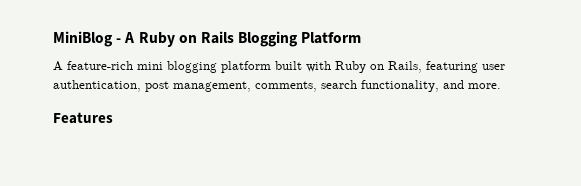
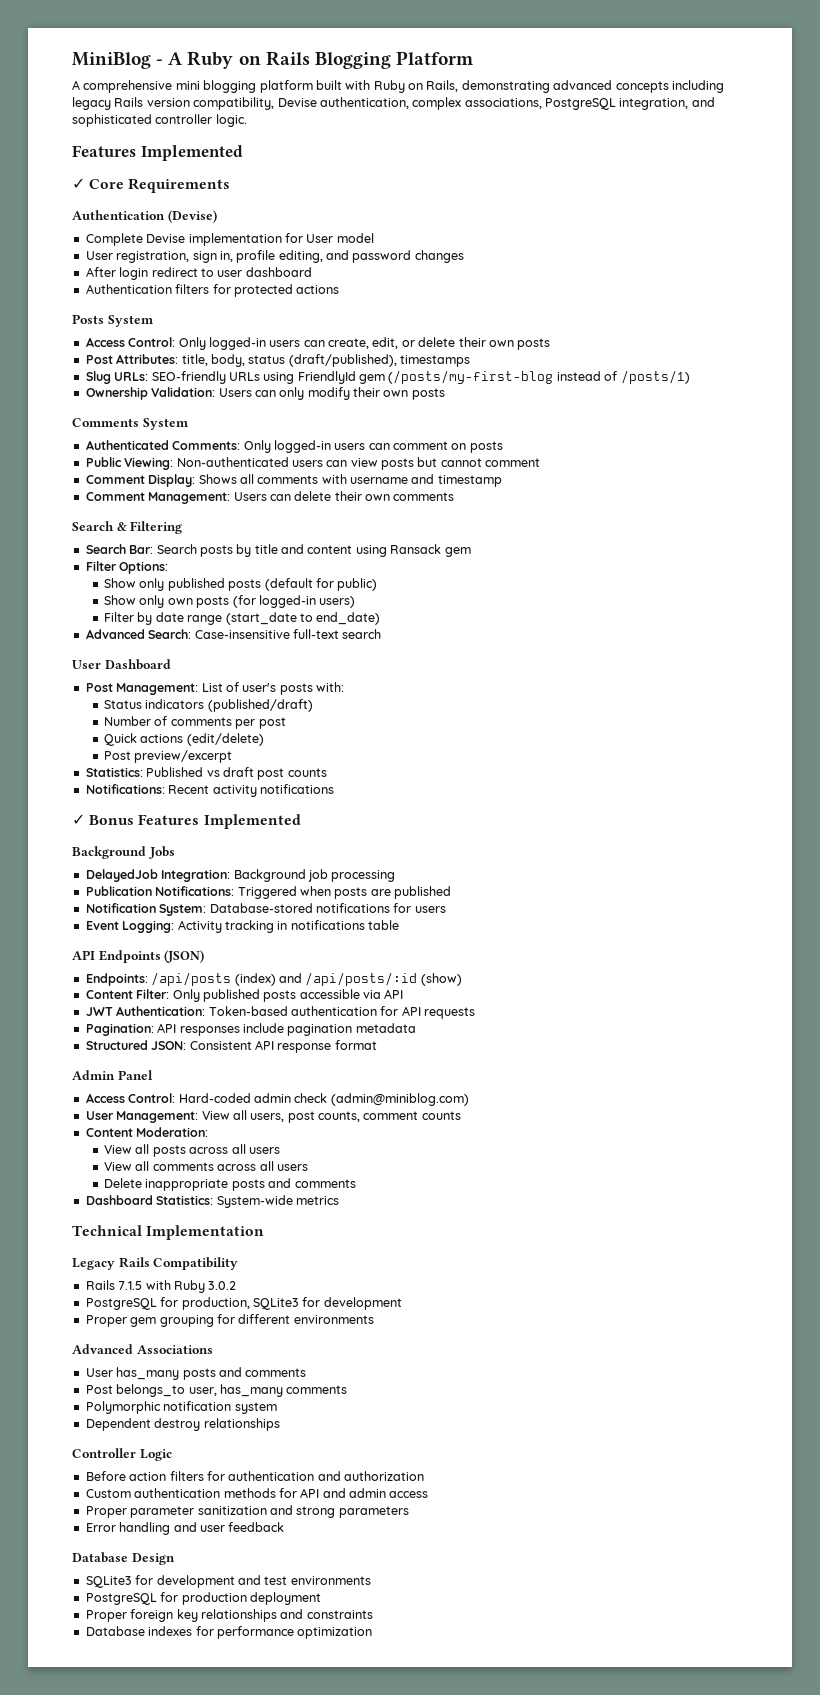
[67,61,133,70] feature-rich -> [83,80,173,93] comprehensive
[426,61,505,73] [53,80,501,92] [53,112,113,124] featuring user authentication, post management, comments, search functionality, and more. // Features -> [461,80,724,93] [72,97,715,110] [72,114,247,127] [72,145,243,161] [72,178,231,193] [72,210,217,223] [85,233,374,246] [85,250,464,263] [85,267,312,280] [85,284,340,297] [72,314,154,327] [85,337,551,350] [85,354,470,367] [85,370,690,384] [85,387,445,400] [72,418,189,430] [85,440,503,453] [85,457,541,470] [85,474,502,487] [85,491,455,504] [72,521,183,534] [85,544,471,557] [85,561,169,574] [104,578,378,591] [104,595,356,608] [104,612,381,625] [85,629,382,639] [72,659,171,670] [85,682,344,695] [104,699,313,712] [104,716,286,729] [104,733,264,746] [104,750,233,763] [85,767,327,780] [85,784,334,797] [72,814,301,829] [72,846,175,859] [85,869,396,882] [85,886,451,899] [85,903,446,916] [85,920,399,933] [72,950,205,963] [85,972,462,986] [85,989,404,1002] [85,1006,475,1019] [85,1023,416,1036] [85,1040,377,1053] [72,1070,153,1080] [85,1093,469,1106] [85,1110,461,1123] [85,1127,209,1137] [104,1144,280,1157] [104,1161,308,1171] [104,1178,356,1191] [85,1195,339,1208] [72,1225,265,1240] [72,1257,239,1270] [85,1280,237,1293] [85,1297,402,1310] [85,1314,374,1327] [72,1344,213,1354] [85,1367,307,1380] [85,1384,348,1397] [85,1401,277,1414] [85,1418,280,1431] [72,1448,172,1461] [85,1471,424,1481] [85,1488,429,1498] [85,1505,409,1518] [85,1522,285,1535] [72,1552,175,1565] [85,1575,371,1588] [85,1592,321,1605] [85,1609,373,1622] [85,1626,373,1639] demonstrating advanced concepts including legacy Rails version compatibility, Devise authentication, complex associations, PostgreSQL integration, and sophisticated controller logic. // Features Implemented // ✓ Core Requirements // Authentication (Devise) // Complete Devise implementation for User model // User registration, sign in, profile editing, and password changes // After login redirect to user dashboard // Authentication filters for protected actions // Posts System // Access Control: Only logged-in users can create, edit, or delete their own posts // Post Attributes: title, body, status (draft/published), timestamps // Slug URLs: SEO-friendly URLs using FriendlyId gem (/posts/my-first-blog instead of /posts/1) // Ownership Validation: Users can only modify their own posts // Comments System // Authenticated Comments: Only logged-in users can comment on posts // Public Viewing: Non-authenticated users can view posts but cannot comment // Comment Display: Shows all comments with username and timestamp // Comment Management: Users can delete their own comments // Search & Filtering // Search Bar: Search posts by title and content using Ransack gem // Filter Options: // Show only published posts (default for public) // Show only own posts (for logged-in users) // Filter by date range (start_date to end_date) // Advanced Search: Case-insensitive full-text search // User Dashboard // Post Management: List of user's posts with: // Status indicators (published/draft) // Number of comments per post // Quick actions (edit/delete) // Post preview/excerpt // Statistics: Published vs draft post counts // Notifications: Recent activity notifications // ✓ Bonus Features Implemented // Background Jobs // DelayedJob Integration: Background job processing // Publication Notifications: Triggered when posts are published // Notification System: Database-stored notifications for users // Event Logging: Activity tracking in notifications table // API Endpoints (JSON) // Endpoints: /api/posts (index) and /api/posts/:id (show) // Content Filter: Only published posts accessible via API // JWT Authentication: Token-based authentication for API requests // Pagination: API responses include pagination metadata // Structured JSON: Consistent API response format // Admin Panel // Access Control: Hard-coded admin check (admin@miniblog.com) // User Management: View all users, post counts, comment counts // Content Moderation: // View all posts across all users // View all comments across all users // Delete inappropriate posts and comments // Dashboard Statistics: System-wide metrics // Technical Implementation // Legacy Rails Compatibility // Rails 7.1.5 with Ruby 3.0.2 // PostgreSQL for production, SQLite3 for development // Proper gem grouping for different environments // Advanced Associations // User has_many posts and comments // Post belongs_to user, has_many comments // Polymorphic notification system // Dependent destroy relationships // Controller Logic // Before action filters for authentication and authorization // Custom authentication methods for API and admin access // Proper parameter sanitization and strong parameters // Error handling and user feedback // Database Design // SQLite3 for development and test environments // PostgreSQL for production deployment // Proper foreign key relationships and constraints // Database indexes for performance optimization

